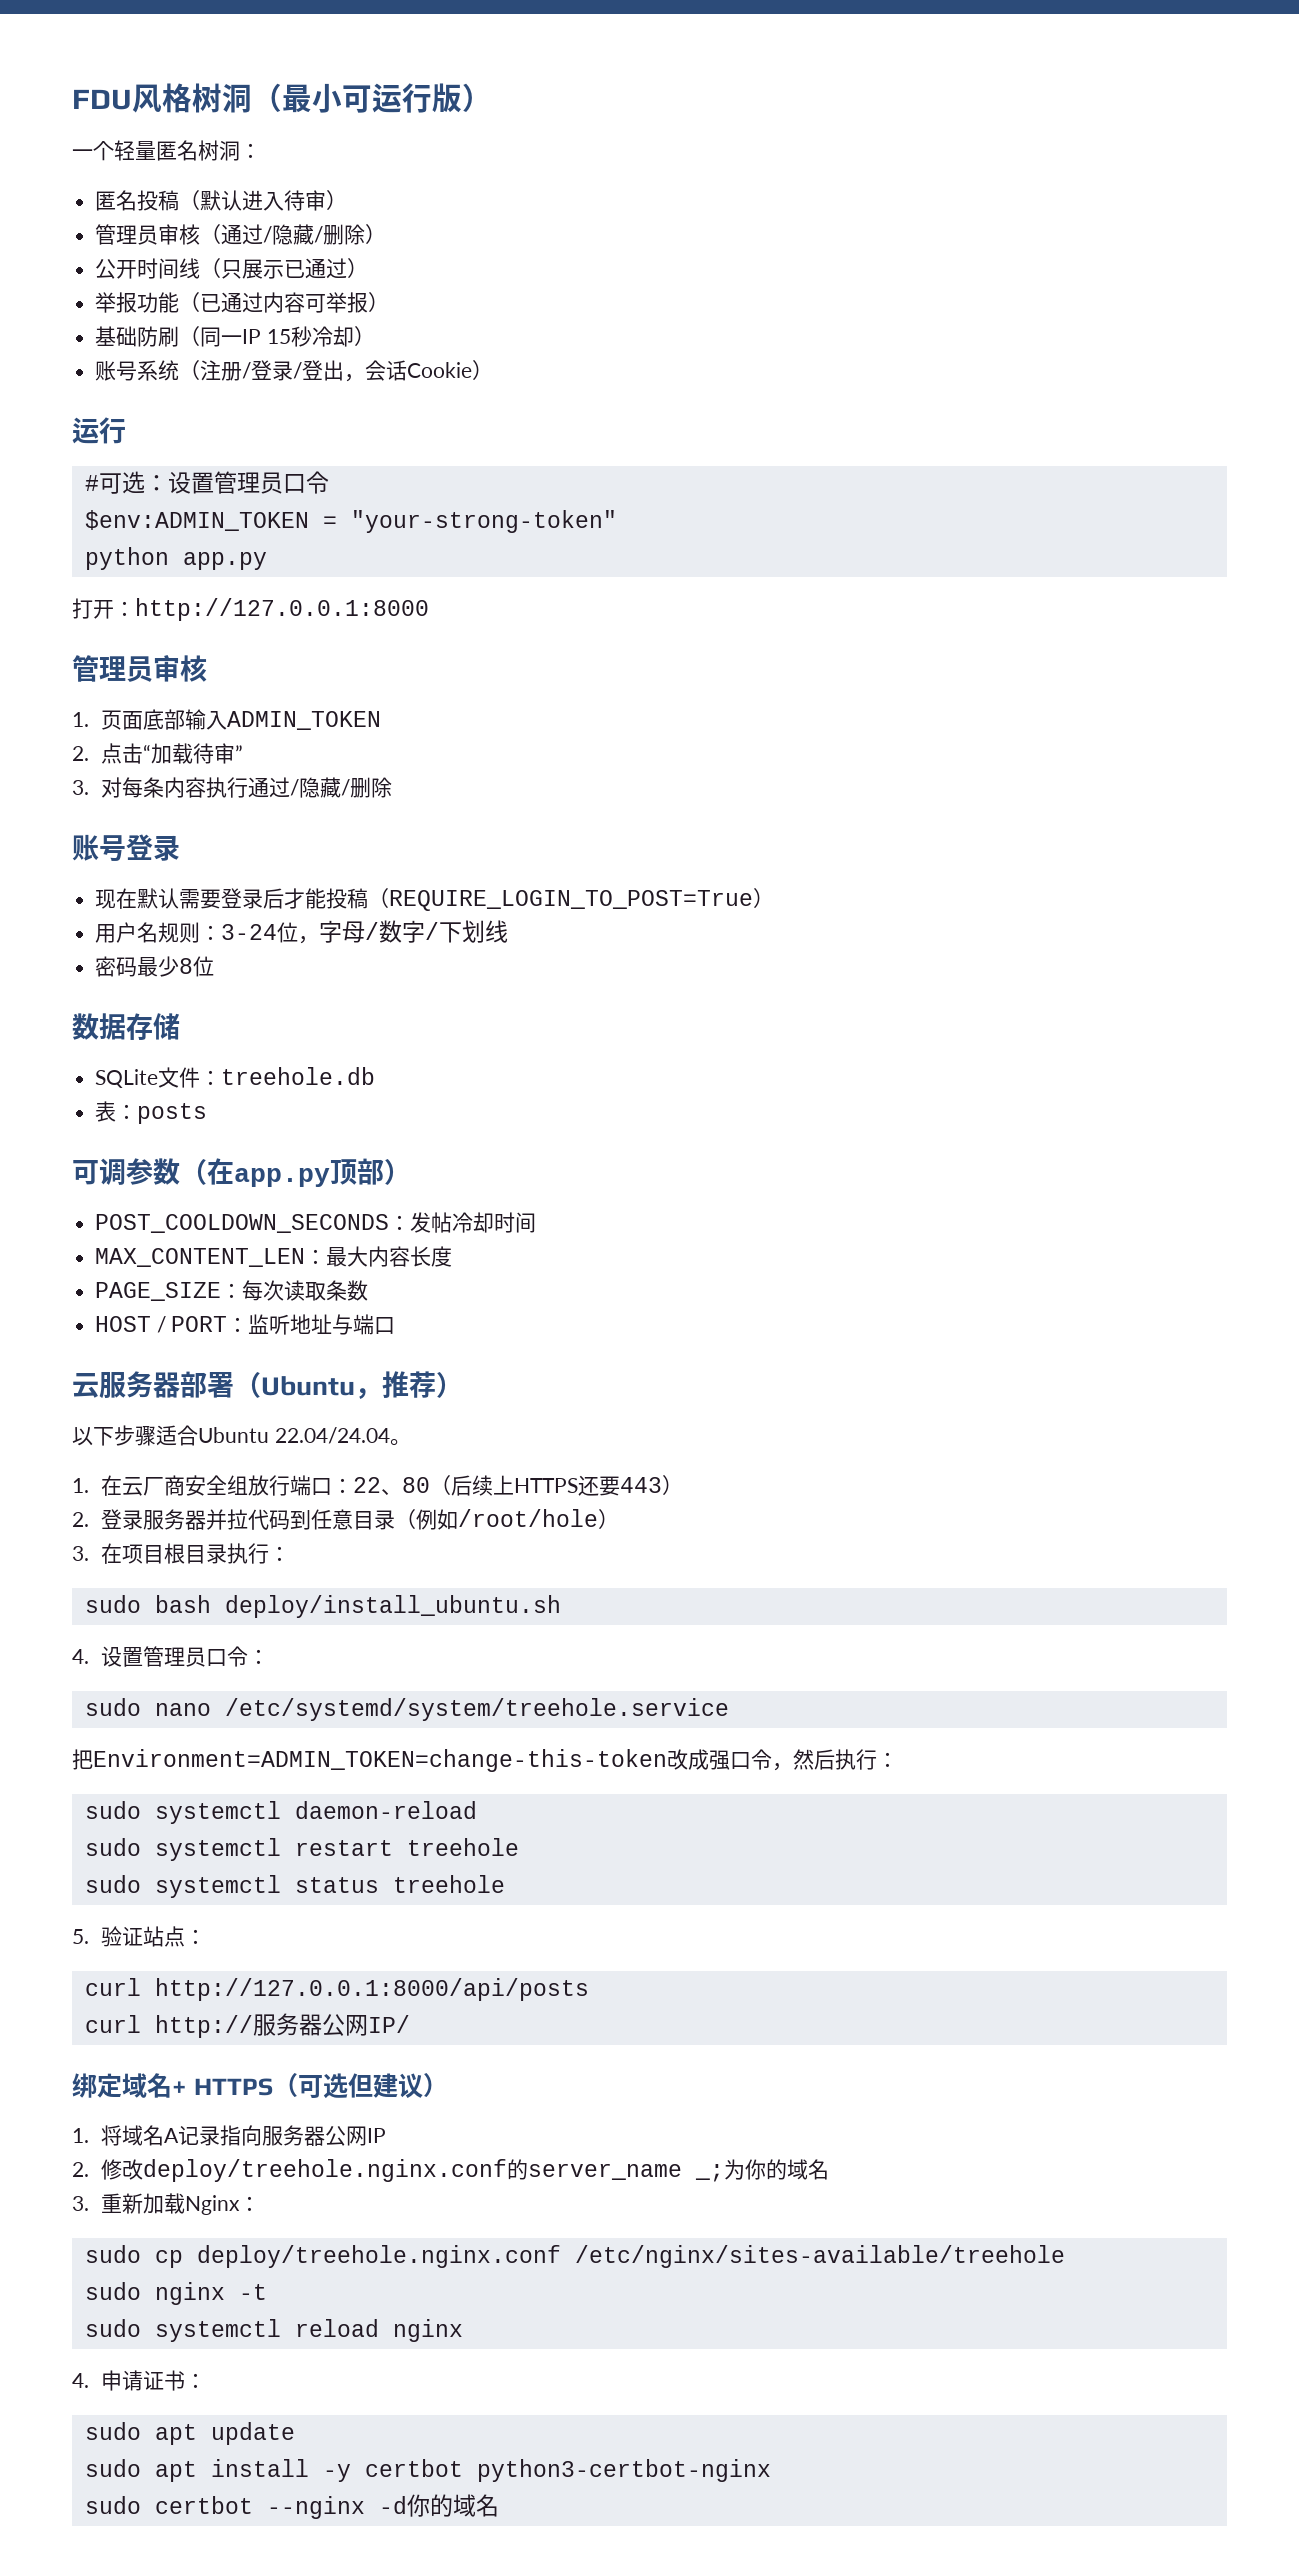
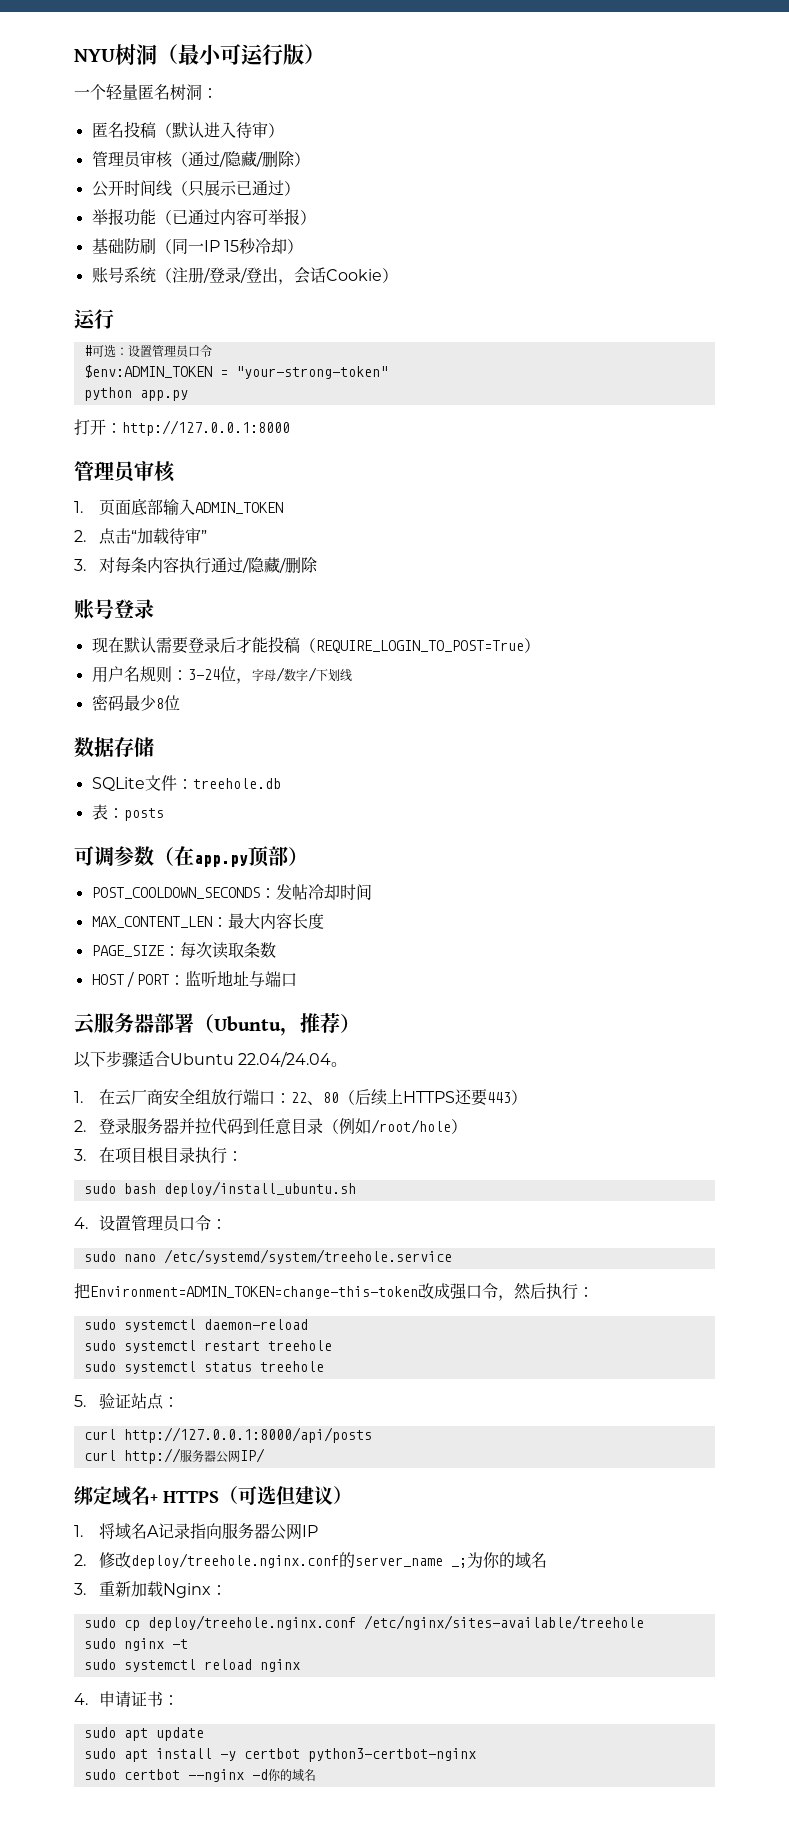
[72,83,192,113] FDU风格 -> [74,49,115,62] NYU

